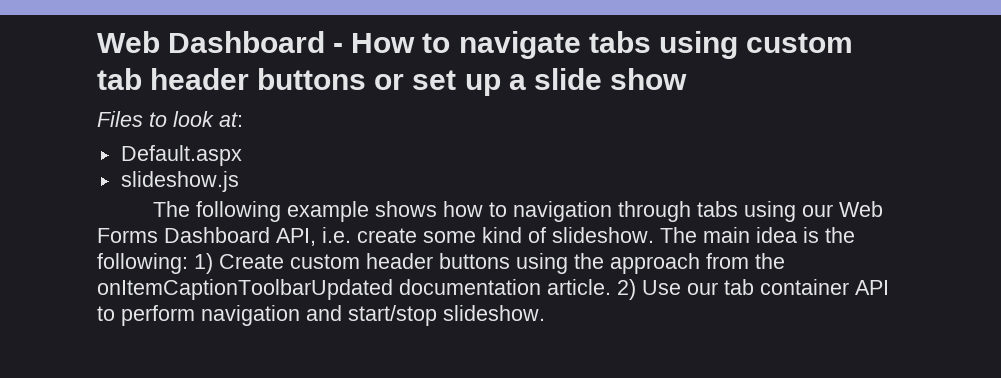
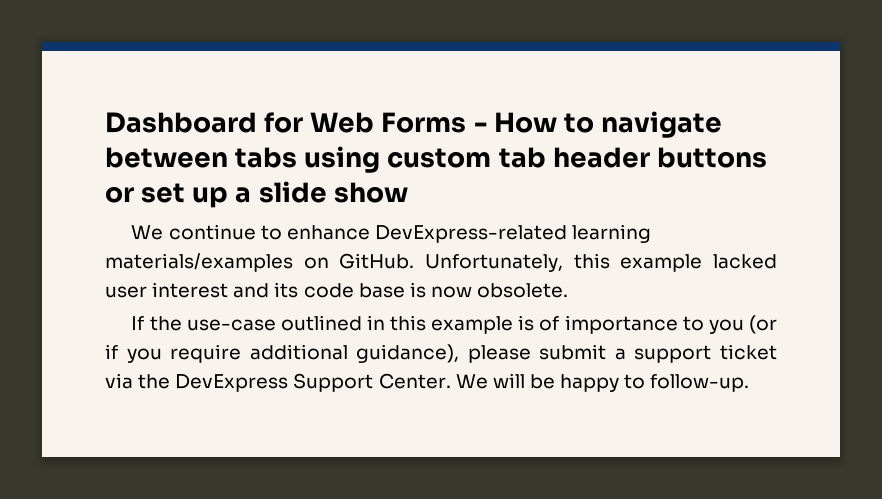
[97,31,326,53] Web Dashboard -> [105,112,467,133] Dashboard for Web Forms
(581, 45) none -> [105,147,228,168] between
[97,111,243,127] [120,145,242,166] [120,171,239,192] [152,201,883,222] [97,227,855,246] [97,253,785,274] [97,279,889,300] [97,305,545,326] Files to look at: // Default.aspx // slideshow.js // The following example shows how to navigation through tabs using our Web Forms Dashboard API, i.e. create some kind of slideshow. The main idea is the following: 1) Create custom header buttons using the approach from the onItemCaptionToolbarUpdated documentation article. 2) Use our tab container API to perform navigation and start/stop slideshow. -> [131,224,652,243] [105,253,777,272] [105,282,569,298] [131,315,777,334] [105,344,777,363] [105,373,750,392] We continue to enhance DevExpress-related learning materials/examples on GitHub. Unfortunately, this example lacked user interest and its code base is now obsolete. // If the use-case outlined in this example is of importance to you (or if you require additional guidance), please submit a support ticket via the DevExpress Support Center. We will be happy to follow-up.

